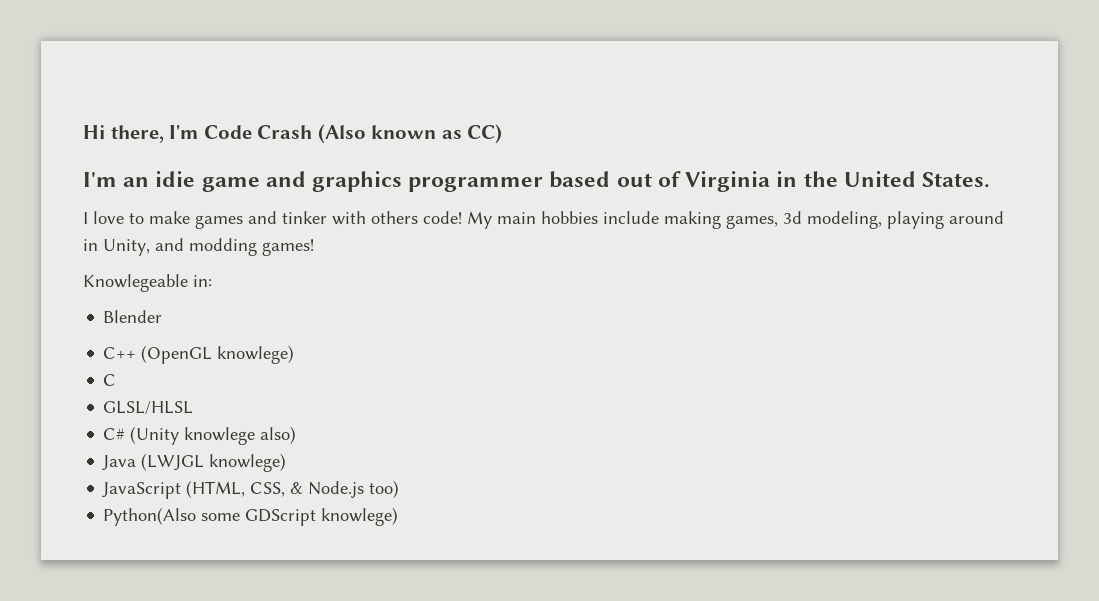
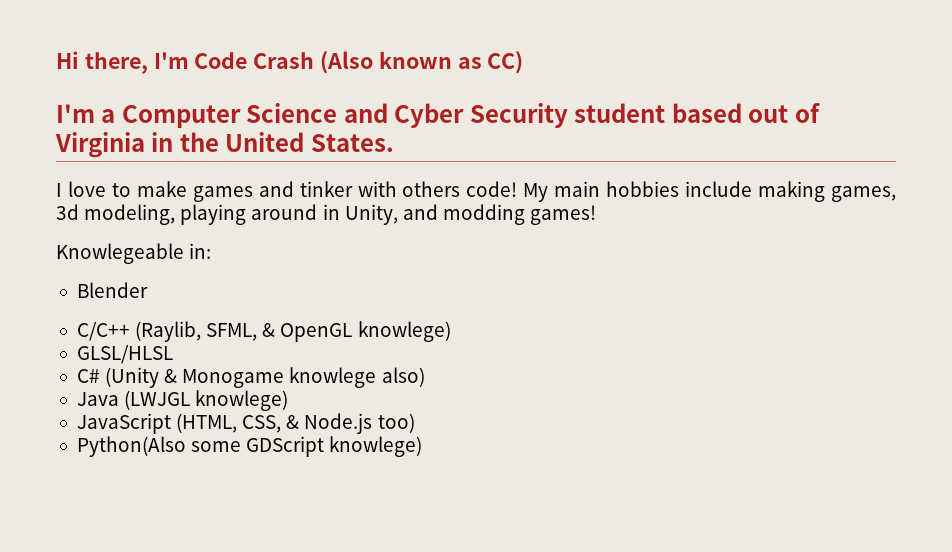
[123,171,544,192] an idie game and graphics programmer -> [101,103,666,128] a Computer Science and Cyber Security student
[103,345,295,364] [103,374,117,386] C++ (OpenGL knowlege) // C -> [76,321,451,342] C/C++ (Raylib, SFML, & OpenGL knowlege)
(180, 435) none -> [164,369,285,388] & Monogame

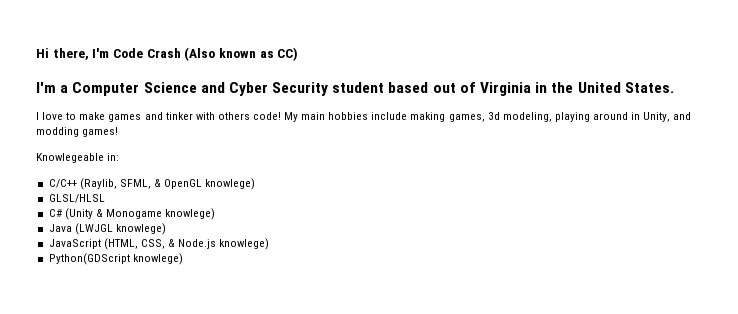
[76,282,148,298] // Blender -> (120, 157) none
[289,367,425,388] knowlege also) -> [165,208,216,220] knowlege)
[377,413,415,433] [76,436,325,457] too) // Python(Also some GDScript -> [219,238,270,250] [48,253,130,265] knowlege) // Python(GDScript

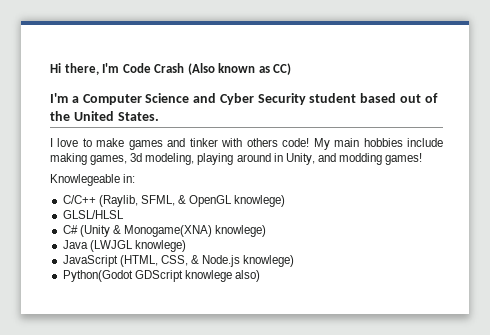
[480,82,548,96] Virginia in -> (438, 98) none
[105,209,162,219] Monogame -> [123,225,212,237] Monogame(XNA)
[48,253,183,265] Python(GDScript knowlege) -> [62,270,260,282] Python(Godot GDScript knowlege also)

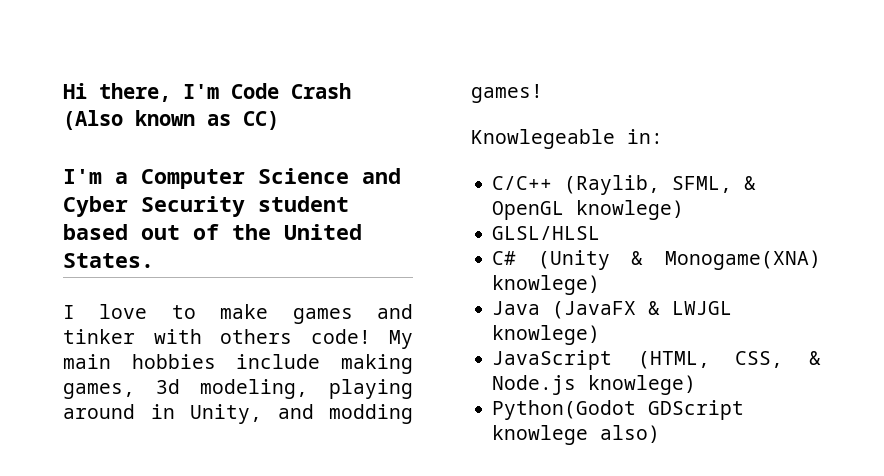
[89,240,133,252] (LWJGL -> [552,301,733,319] (JavaFX & LWJGL

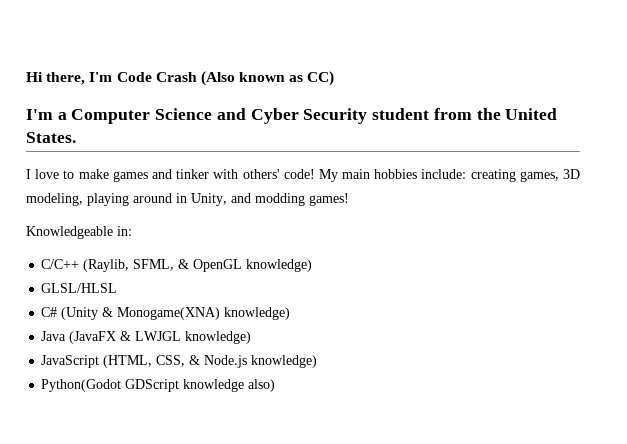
[63,224,219,240] based out of -> [433,108,472,120] from
[220,329,292,344] others -> [242,169,280,179] others'
[236,354,413,374] [63,379,180,399] include making games, 3d -> [421,169,580,182] include: creating games, 3D
[471,129,615,149] Knowlegeable -> [26,226,113,239] Knowledgeable
[576,200,685,220] knowlege) -> [246,259,313,272] knowledge)
[492,275,601,295] knowlege) -> [224,307,291,320] knowledge)
[492,325,601,345] knowlege) -> [185,331,252,344] knowledge)
[588,375,697,395] knowlege) -> [251,355,318,368] knowledge)
[492,425,589,445] knowlege -> [183,379,245,392] knowledge

